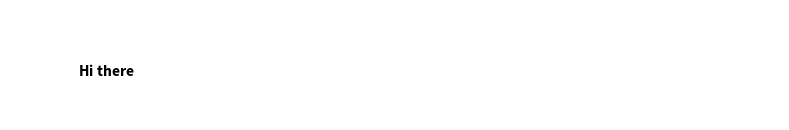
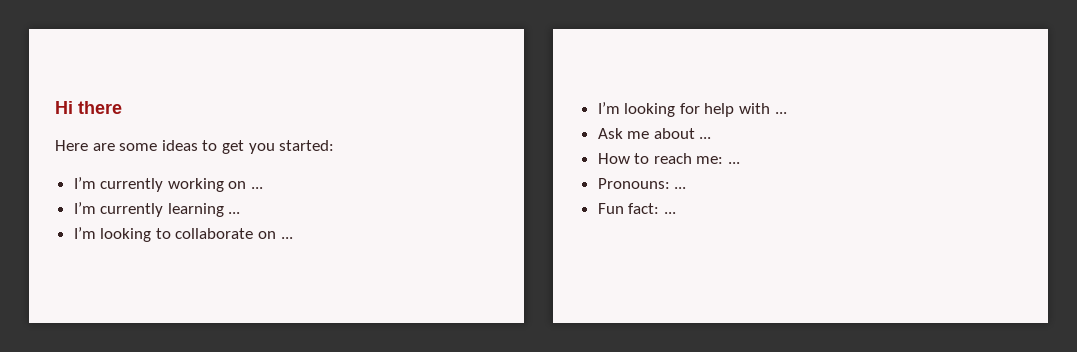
(135, 70) none -> [55,140,335,154] [73,177,264,192] [73,202,241,217] [73,227,293,242] [597,102,787,117] [597,128,712,139] [597,153,741,164] [597,178,687,189] [597,203,676,214] // Here are some ideas to get you started: // I’m currently working on ... // I’m currently learning ... // I’m looking to collaborate on ... // I’m looking for help with ... // Ask me about ... // How to reach me: ... // Pronouns: ... // Fun fact: ...

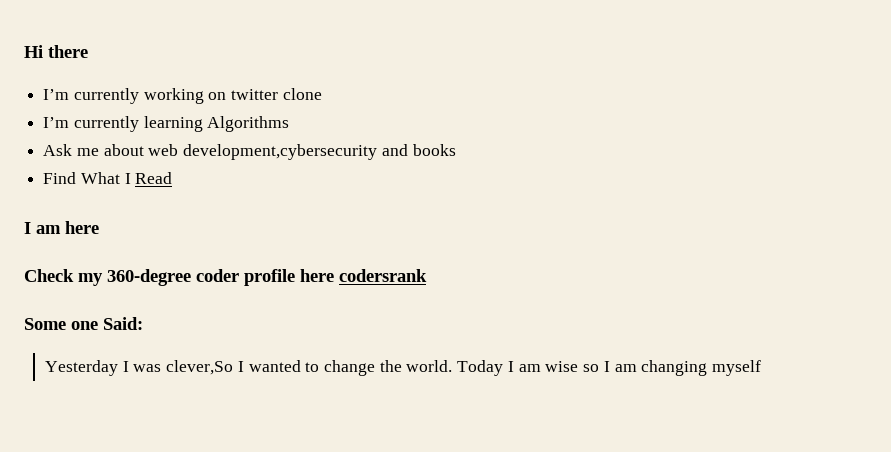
[55,140,335,154] // Here are some ideas to get you started: -> (88, 51) none
[251,187,264,189] ... -> [231,88,322,100] twitter clone
[228,212,241,214] [73,227,293,242] [597,102,787,117] [597,128,712,139] [597,153,741,164] [597,178,687,189] [597,203,676,214] ... // I’m looking to collaborate on ... // I’m looking for help with ... // Ask me about ... // How to reach me: ... // Pronouns: ... // Fun fact: ... -> [207,116,290,132] [43,144,456,160] [43,172,173,184] [24,221,99,234] [24,269,427,286] [24,317,143,330] [44,360,761,376] Algorithms // Ask me about web development,cybersecurity and books // Find What I Read // I am here // Check my 360-degree coder profile here codersrank // Some one Said: // Yesterday I was clever,So I wanted to change the world. Today I am wise so I am changing myself

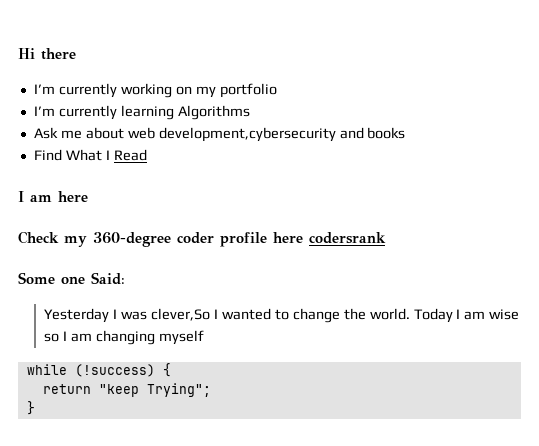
[231,88,322,100] twitter clone -> [195,83,277,98] my portfolio
(761, 368) none -> [26,363,171,377] [42,383,211,397] [26,401,35,415] // while (!success) { // return "keep Trying"; // }

